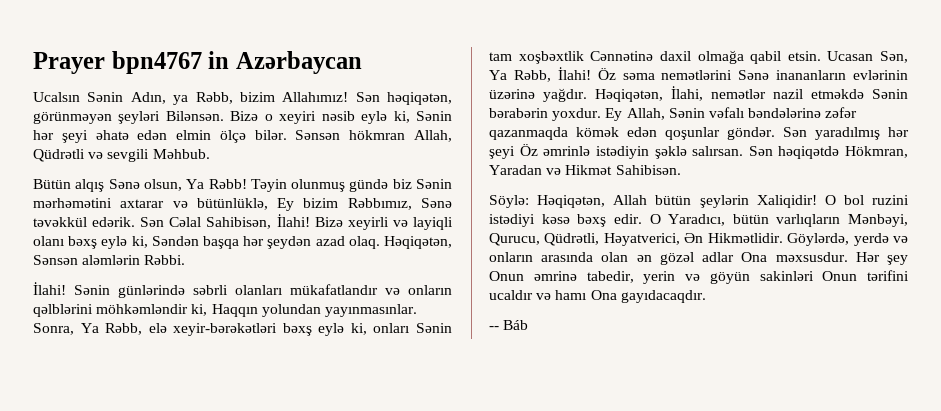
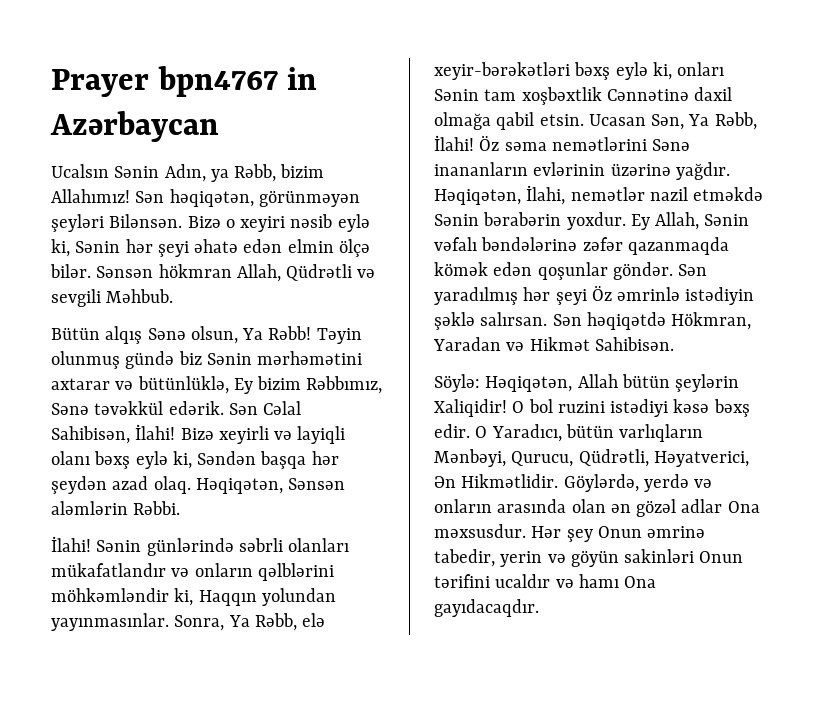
[489,320,529,330] // -- Báb -> (539, 608) none

